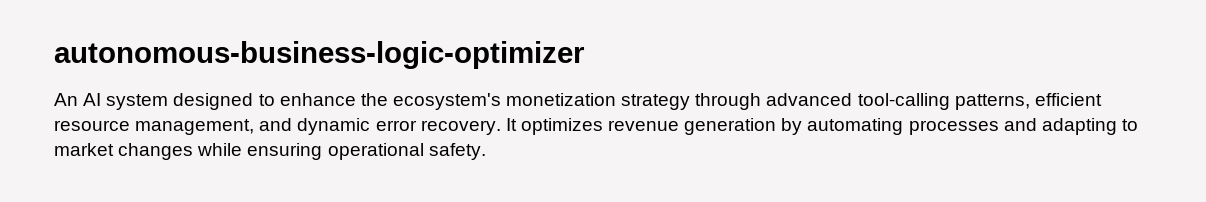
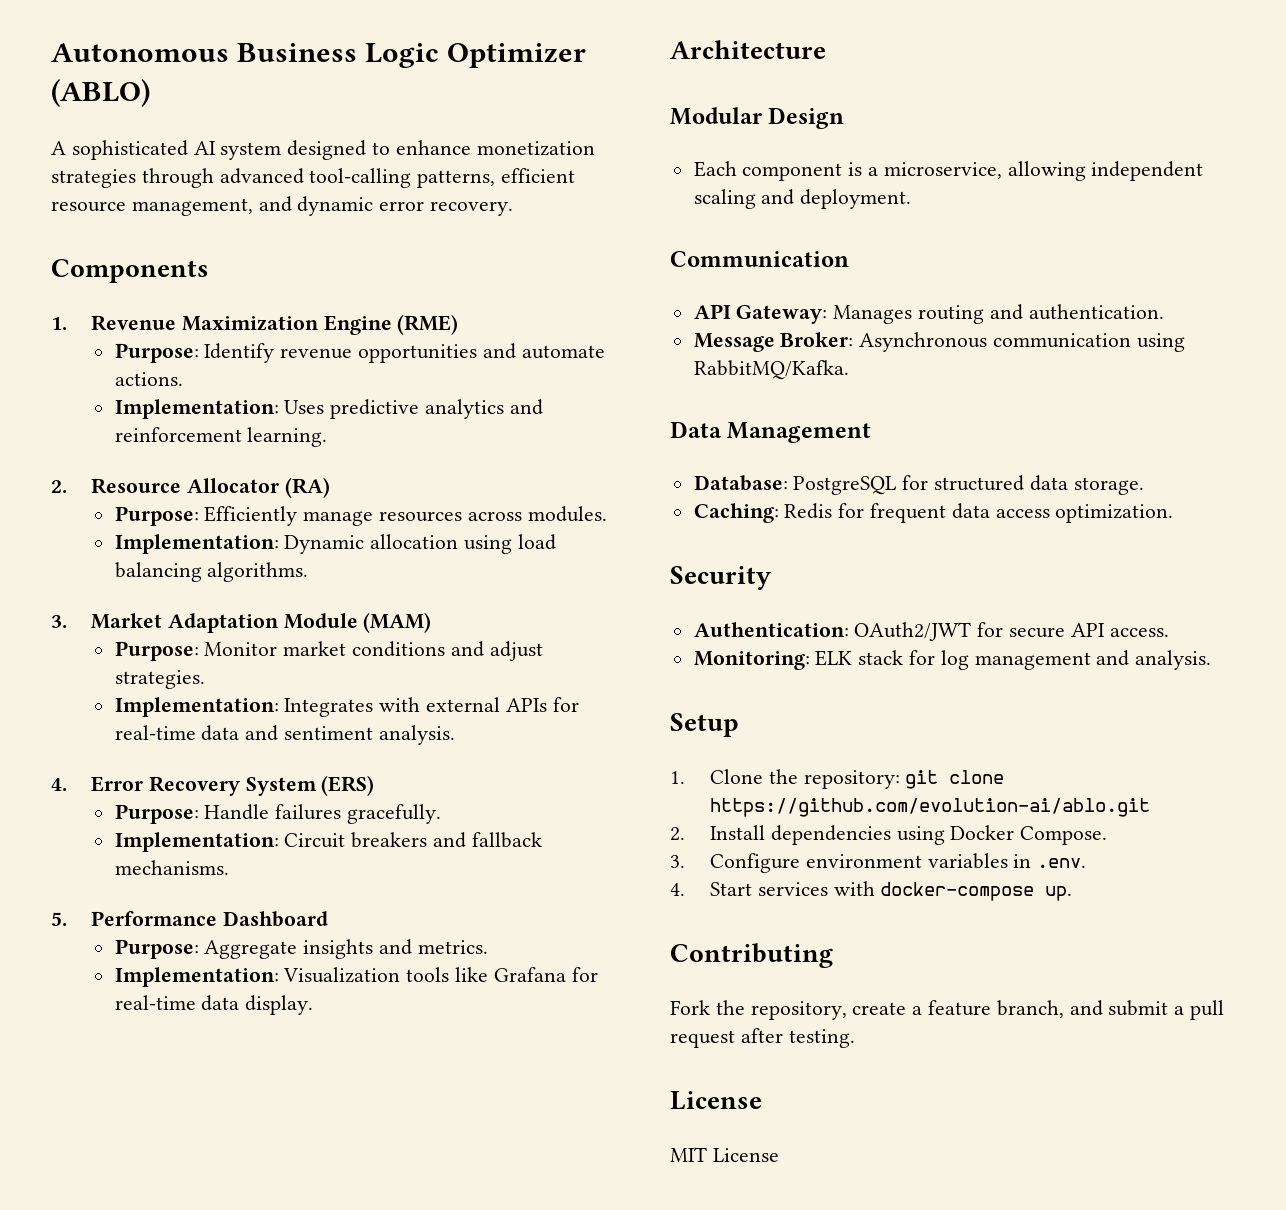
[54,41,585,69] [54,93,78,106] autonomous-business-logic-optimizer // An -> [51,43,587,68] [51,79,150,107] [51,140,188,160] Autonomous Business Logic Optimizer (ABLO) // A sophisticated
[360,93,691,110] the ecosystem's monetization strategy -> [476,141,595,156] [51,169,136,188] monetization strategies
[505,118,1138,135] [54,143,486,160] It optimizes revenue generation by automating processes and adapting to market changes while ensuring operational safety. -> [51,259,209,283] [51,314,459,335] [114,343,605,363] [114,372,183,386] [114,399,543,419] [114,427,328,447] [51,477,330,498] [114,506,607,526] [114,534,556,554] [114,562,309,582] [51,612,432,633] [114,641,543,661] [114,670,205,689] [114,697,579,717] [114,725,455,745] [51,775,375,796] [114,804,442,824] [114,832,542,852] [114,860,229,875] [51,911,328,927] [114,939,488,959] [114,967,598,987] [114,995,314,1015] [670,40,826,59] [670,107,845,129] [693,161,1204,181] [693,189,912,209] [670,251,849,267] [693,304,1164,324] [693,332,1185,352] [693,360,849,380] [670,421,872,443] [693,475,1144,495] [693,503,1174,523] [670,566,771,590] [693,622,1169,641] [693,650,1212,670] [670,713,739,737] [670,769,1005,789] [709,798,1150,817] [670,825,1108,845] [670,853,1087,873] [670,881,1073,901] [670,943,833,968] [670,1000,1225,1020] [670,1028,855,1048] [670,1091,762,1110] [670,1147,779,1162] // Components // 1. Revenue Maximization Engine (RME) // Purpose: Identify revenue opportunities and automate actions. // Implementation: Uses predictive analytics and reinforcement learning. // 2. Resource Allocator (RA) // Purpose: Efficiently manage resources across modules. // Implementation: Dynamic allocation using load balancing algorithms. // 3. Market Adaptation Module (MAM) // Purpose: Monitor market conditions and adjust strategies. // Implementation: Integrates with external APIs for real-time data and sentiment analysis. // 4. Error Recovery System (ERS) // Purpose: Handle failures gracefully. // Implementation: Circuit breakers and fallback mechanisms. // 5. Performance Dashboard // Purpose: Aggregate insights and metrics. // Implementation: Visualization tools like Grafana for real-time data display. // Architecture // Modular Design // Each component is a microservice, allowing independent scaling and deployment. // Communication // API Gateway: Manages routing and authentication. // Message Broker: Asynchronous communication using RabbitMQ/Kafka. // Data Management // Database: PostgreSQL for structured data storage. // Caching: Redis for frequent data access optimization. // Security // Authentication: OAuth2/JWT for secure API access. // Monitoring: ELK stack for log management and analysis. // Setup // 1. Clone the repository: git clone https://github.com/evolution-ai/ablo.git // 2. Install dependencies using Docker Compose. // 3. Configure environment variables in .env. // 4. Start services with docker-compose up. // Contributing // Fork the repository, create a feature branch, and submit a pull request after testing. // License // MIT License

